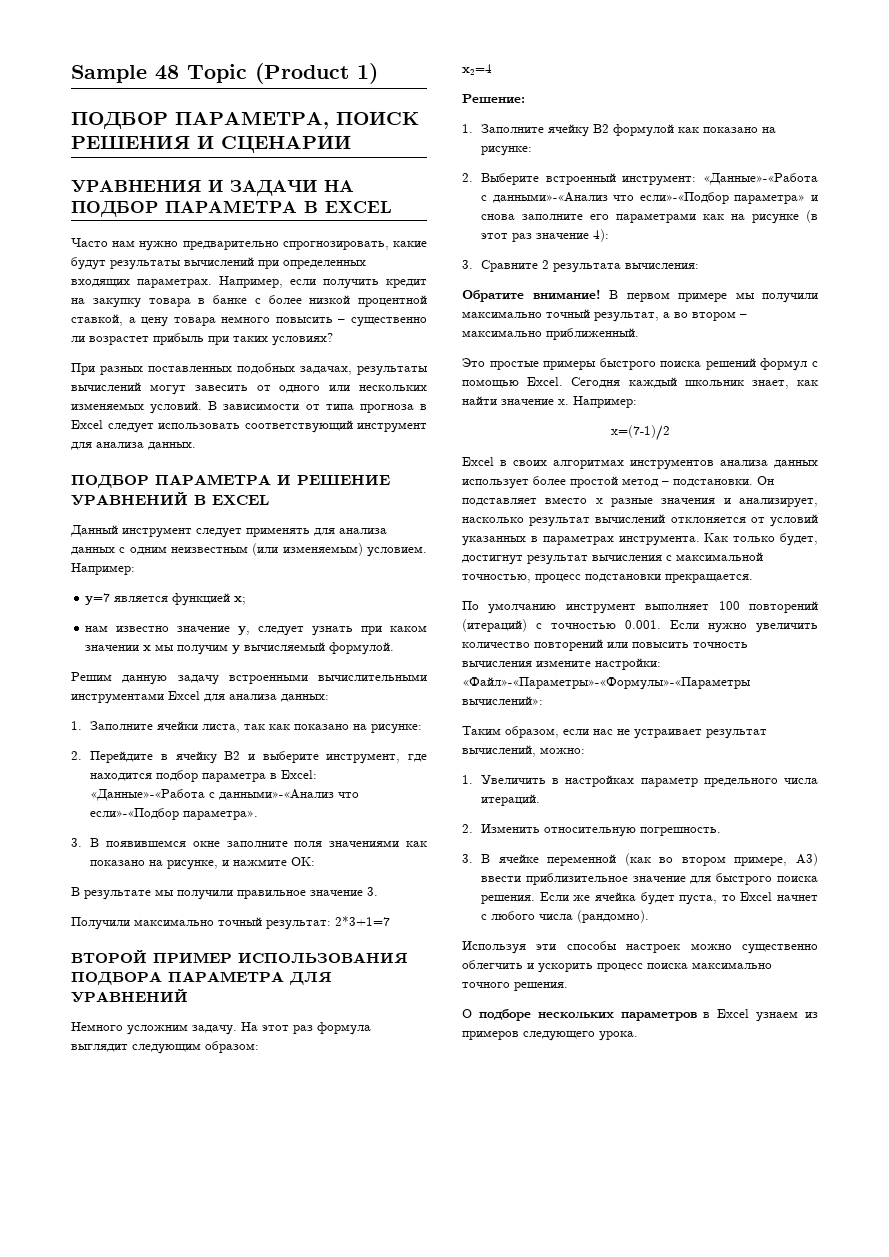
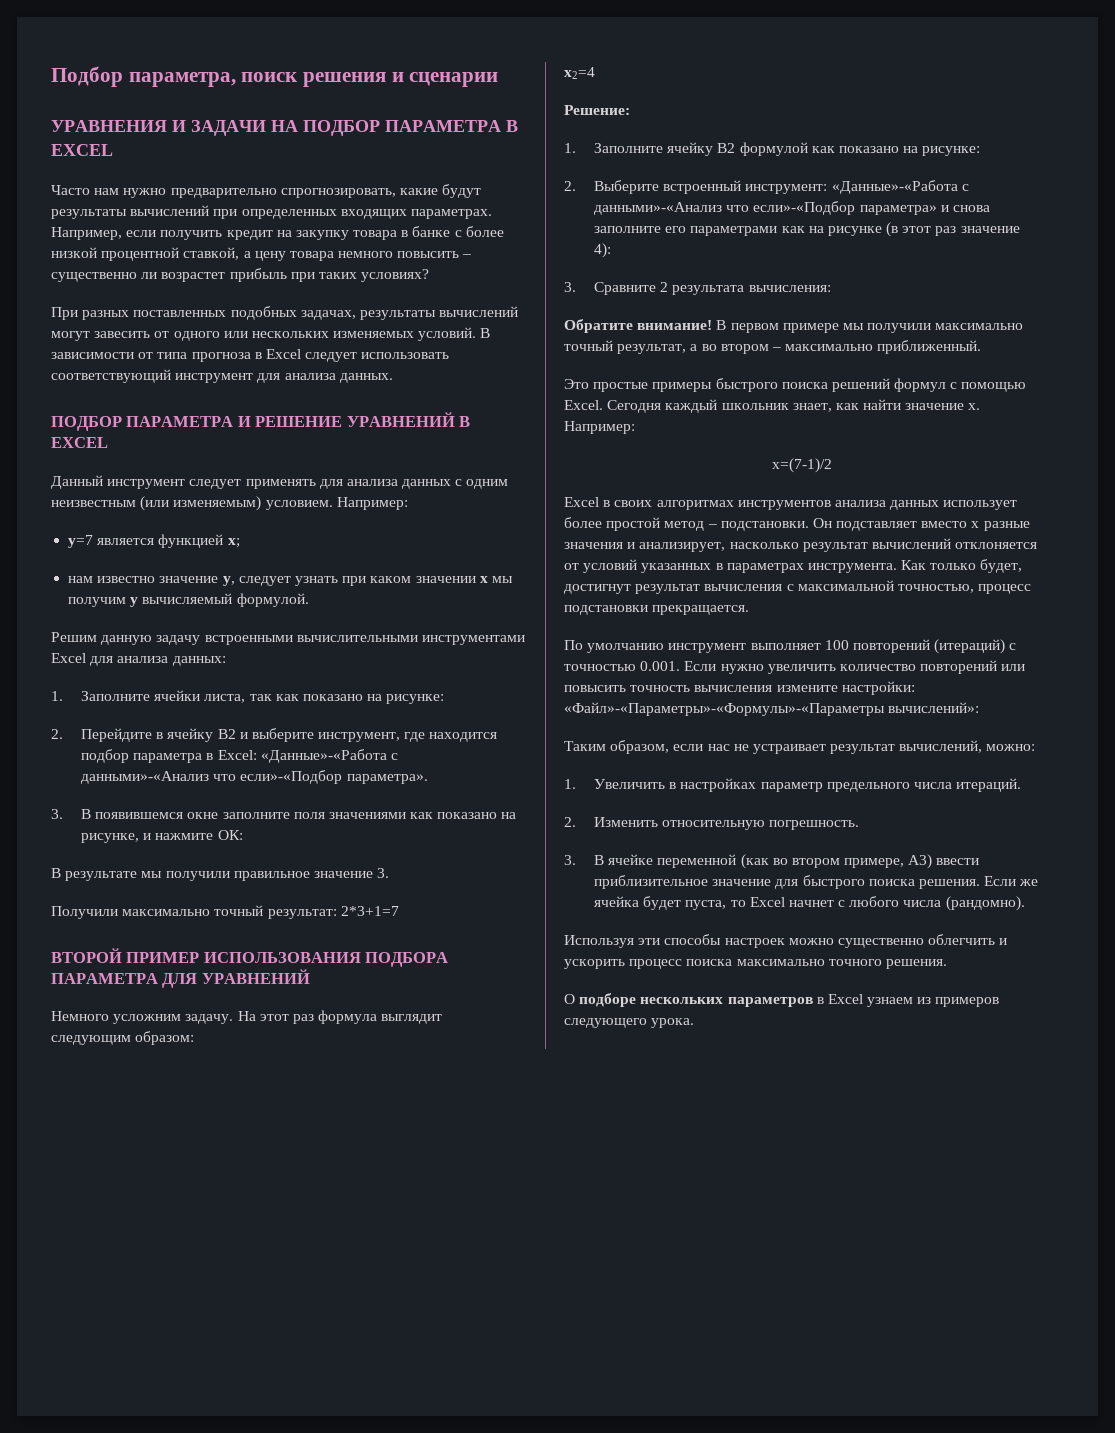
[71,63,378,84] [71,111,419,129] [71,135,351,153] Sample 48 Topic (Product 1) // ПОДБОР ПАРАМЕТРА, ПОИСК РЕШЕНИЯ И СЦЕНАРИИ -> [51,66,499,87] Подбор параметра, поиск решения и сценарии

